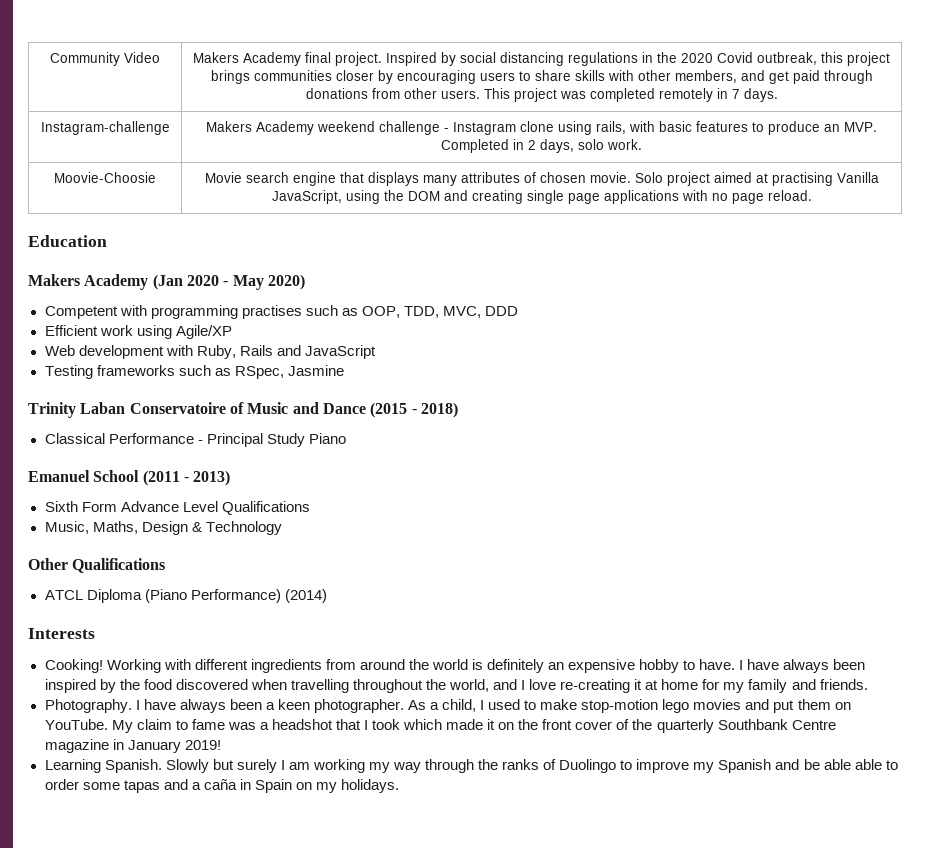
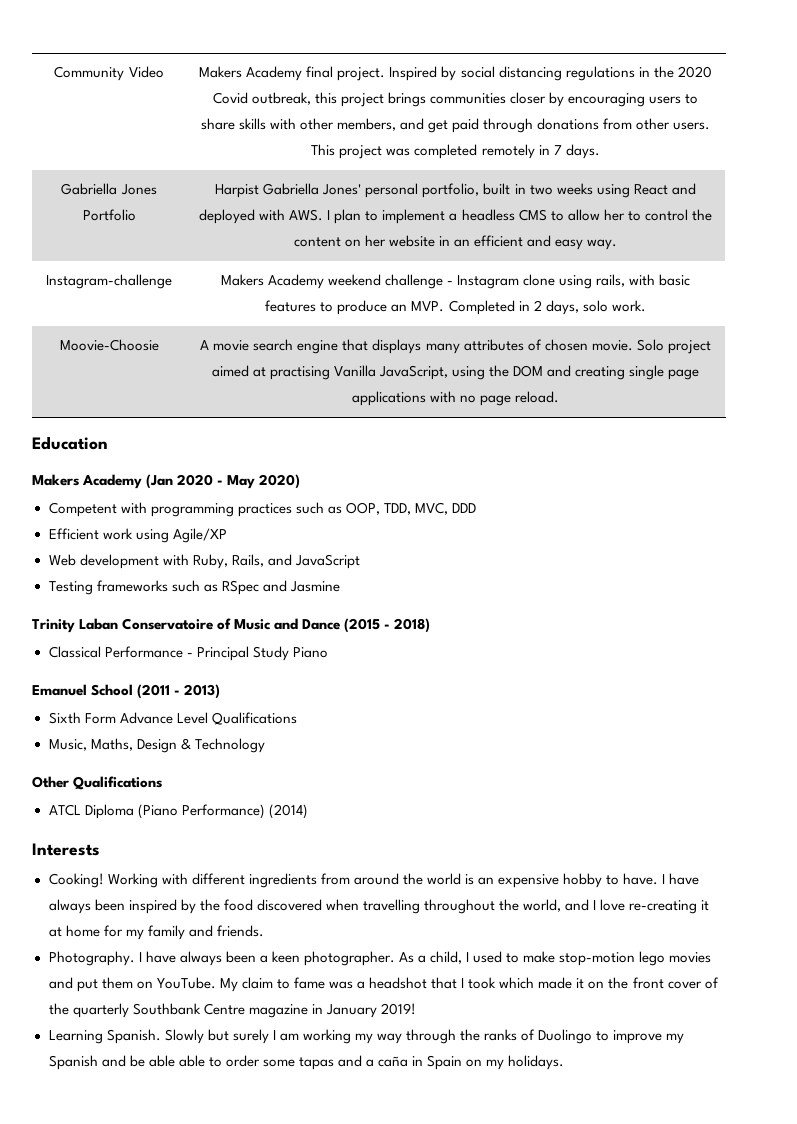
(778, 95) none -> [61,183,157,195] [82,209,136,221] [215,183,696,198] [199,209,712,224] [293,235,618,250] // Gabriella Jones Portfolio | Harpist Gabriella Jones' personal portfolio, built in two weeks using React and deployed with AWS. I plan to implement a headless CMS to allow her to control the content on her website in an efficient and easy way.
[204,172,242,183] Movie -> [200,340,250,351] A movie
[241,305,302,319] practises -> [237,503,292,517] practices
[239,345,273,356] Rails -> [231,554,264,567] Rails,
[234,366,284,379] RSpec, -> [221,580,287,595] RSpec and
[487,659,545,673] definitely -> (474, 879) none

